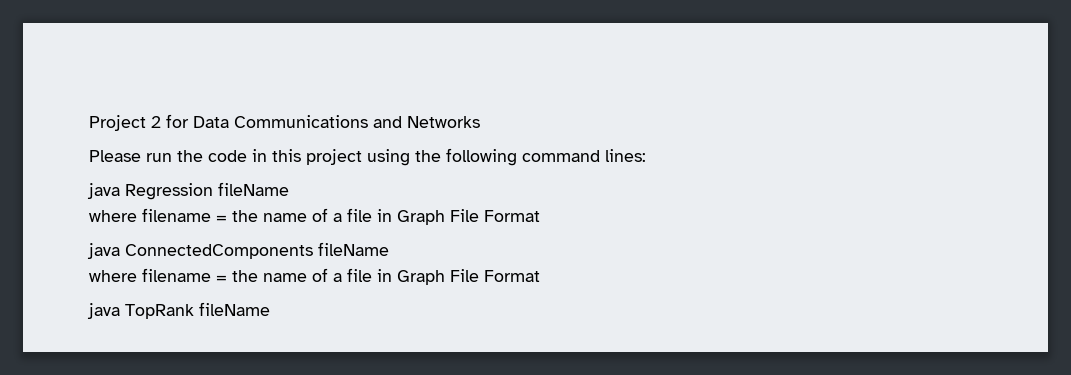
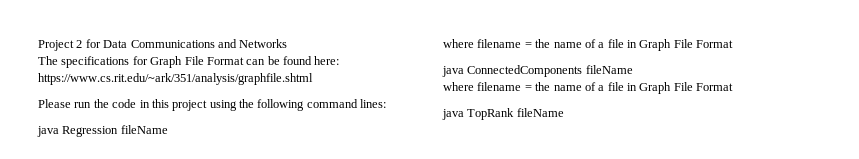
(480, 122) none -> [38,56,340,68] [38,73,313,85] // The specifications for Graph File Format can be found here: https://www.cs.rit.edu/~ark/351/analysis/graphfile.shtml

